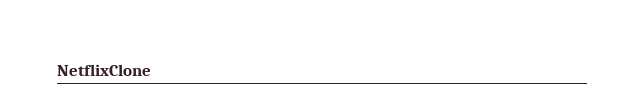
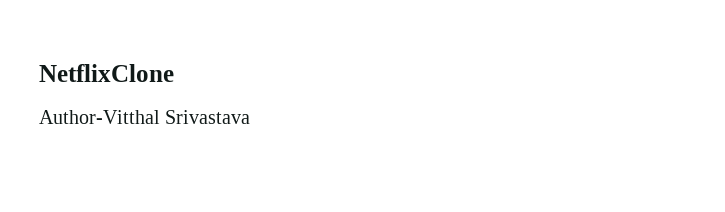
(151, 70) none -> [39,110,251,124] // Author-Vitthal Srivastava

